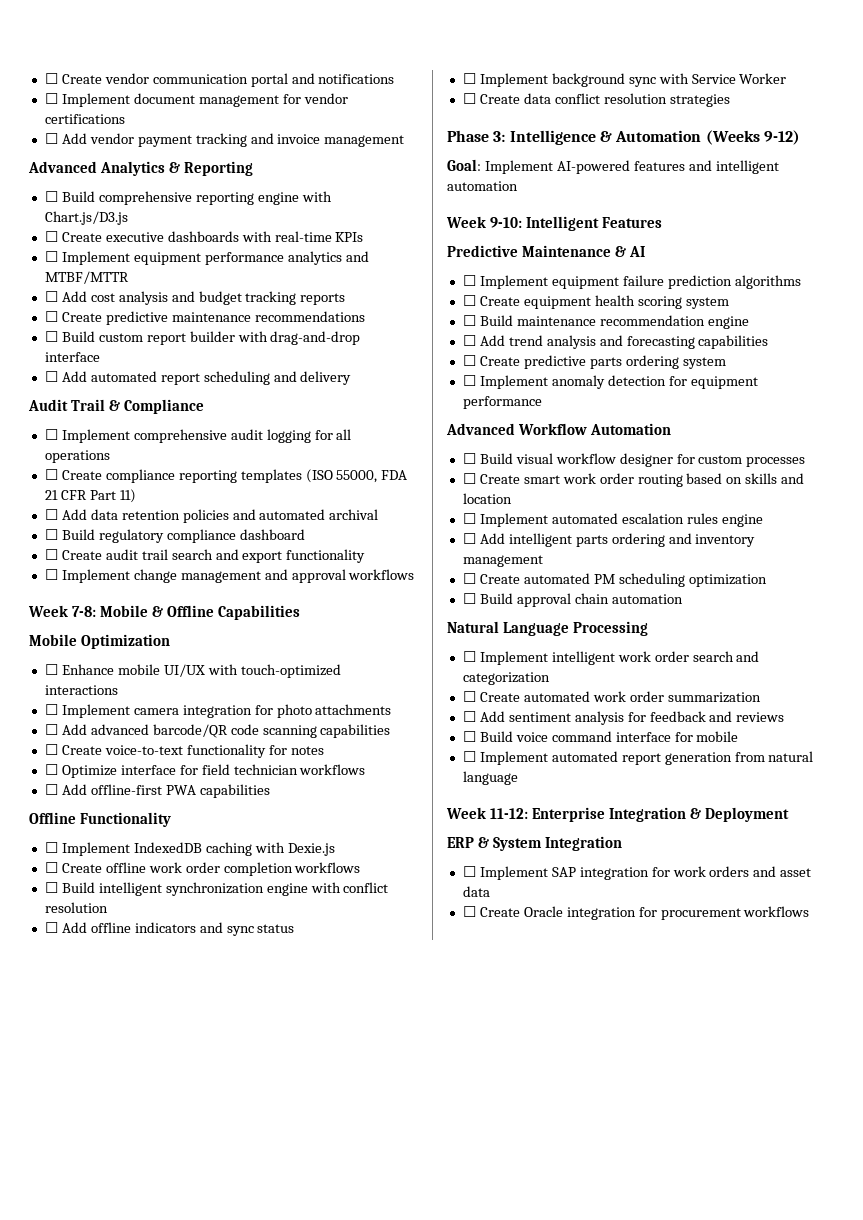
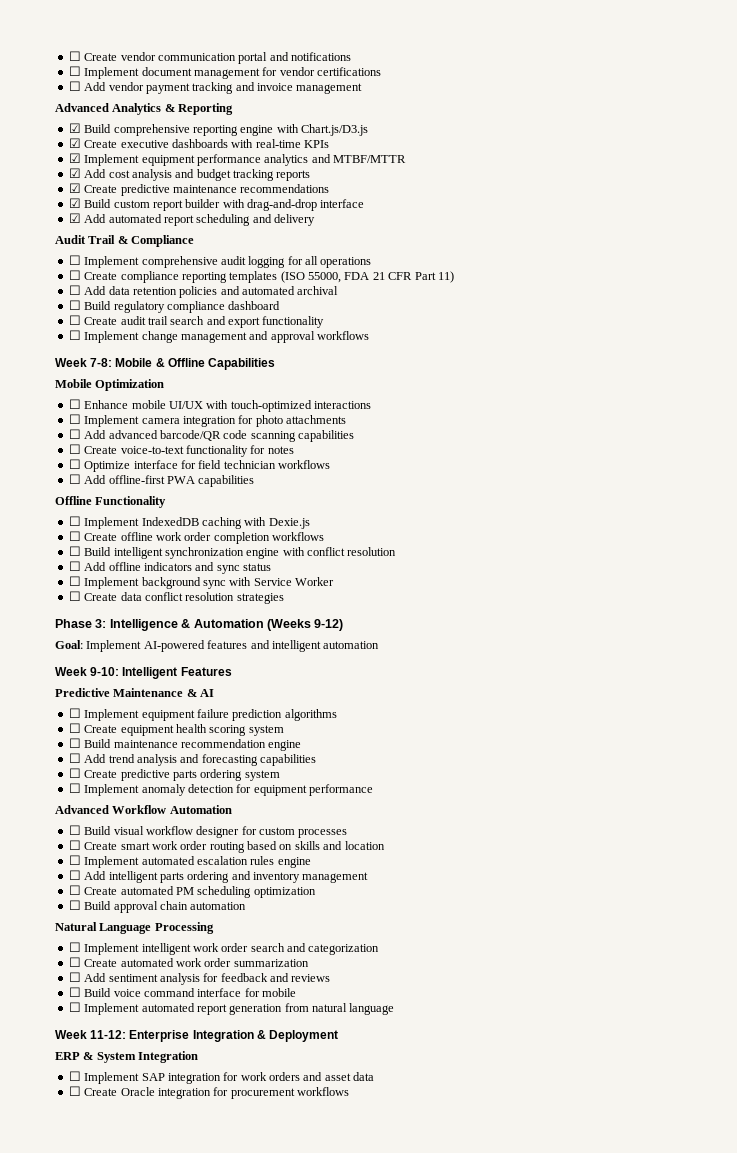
[44,191,58,202] ☐ -> [68,123,81,133] ☑
[44,231,58,242] ☐ -> [68,138,81,148] ☑
[44,251,58,262] ☐ -> [68,153,81,163] ☑
[44,291,58,302] ☐ -> [68,168,81,178] ☑
[44,311,58,322] ☐ -> [68,183,81,193] ☑
[44,331,58,342] ☐ -> [68,198,81,208] ☑
[44,371,58,382] ☐ -> [68,213,81,223] ☑

